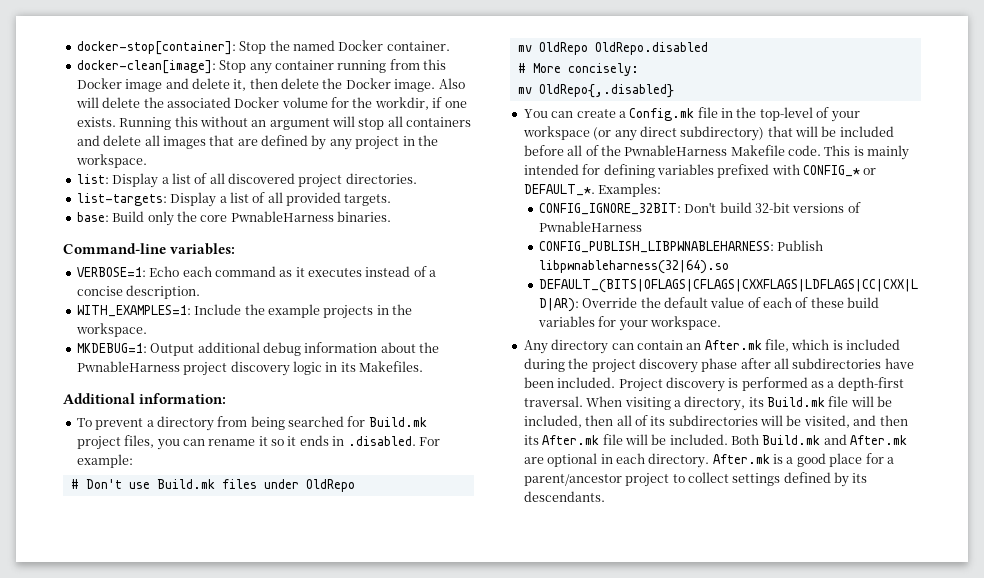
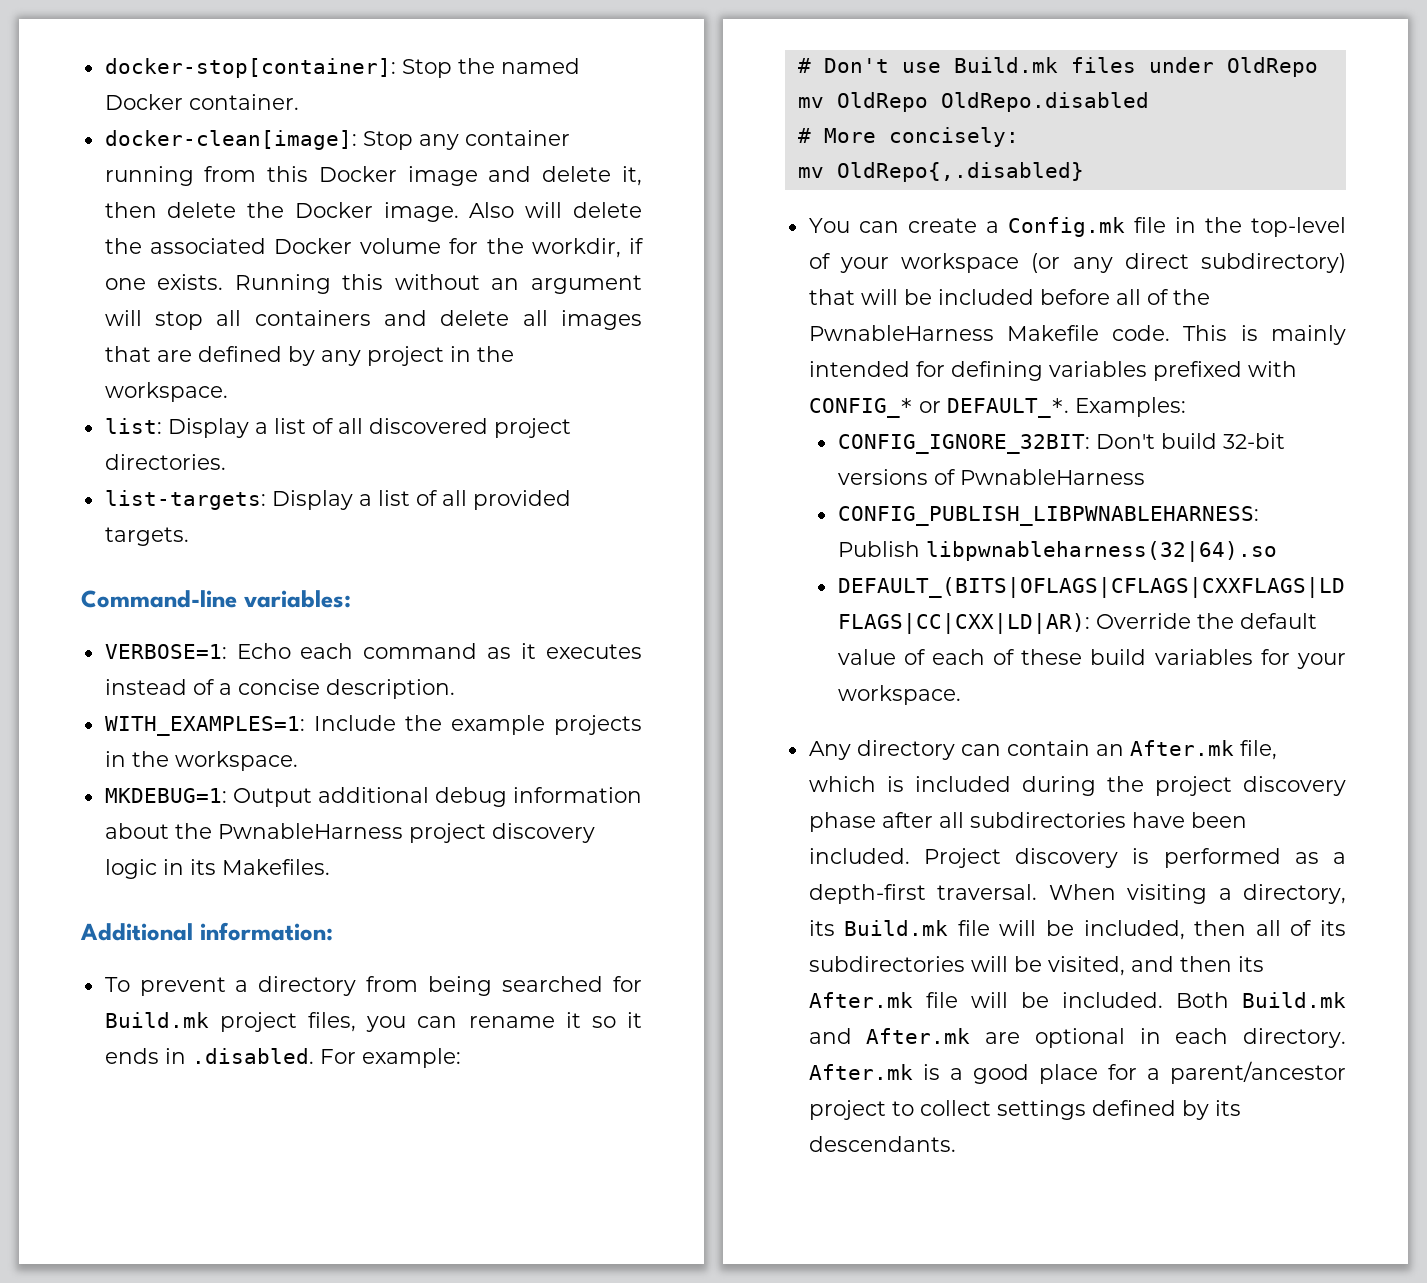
[76,211,391,226] // base: Build only the core PwnableHarness binaries. -> (189, 536) none

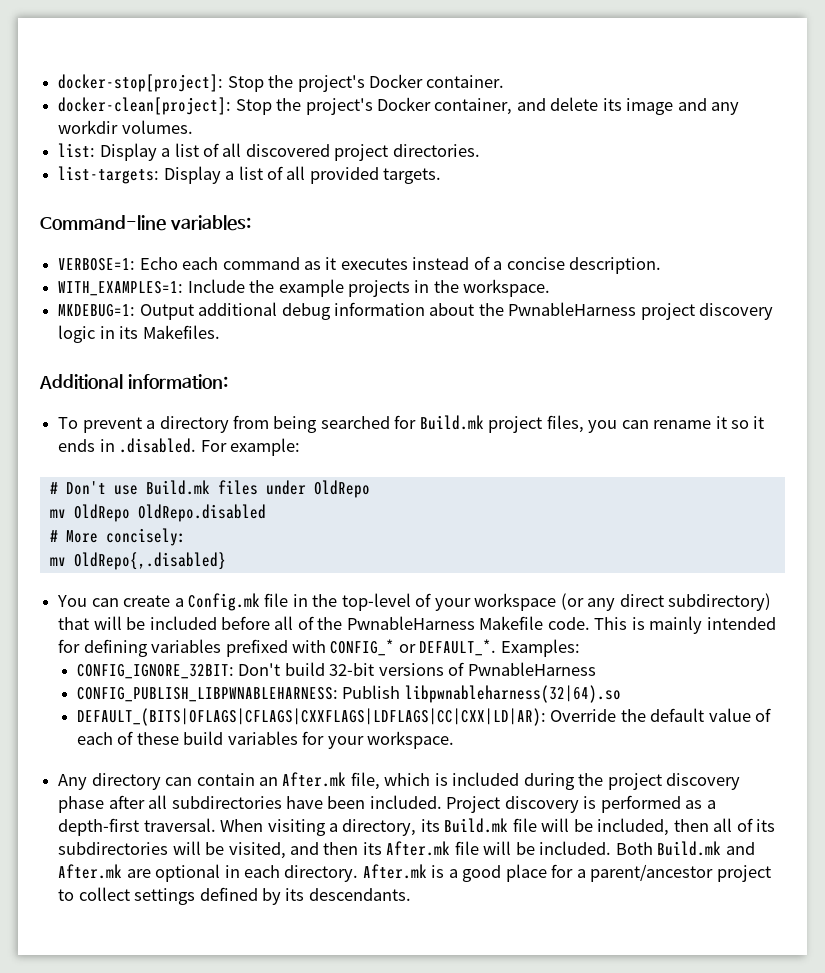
[104,58,580,78] docker-stop[container]: Stop the named -> [58,74,365,92] docker-stop[project]: Stop the project's
[104,130,570,150] [104,166,642,186] [104,202,642,222] [104,238,644,258] [104,274,642,294] [104,310,642,330] [104,346,514,366] [104,382,228,402] docker-clean[image]: Stop any container running from this Docker image and delete it, then delete the Docker image. Also will delete the associated Docker volume for the workdir, if one exists. Running this without an argument will stop all containers and delete all images that are defined by any project in the workspace. -> [58,97,740,115] [58,120,193,134] docker-clean[project]: Stop the project's Docker container, and delete its image and any workdir volumes.

